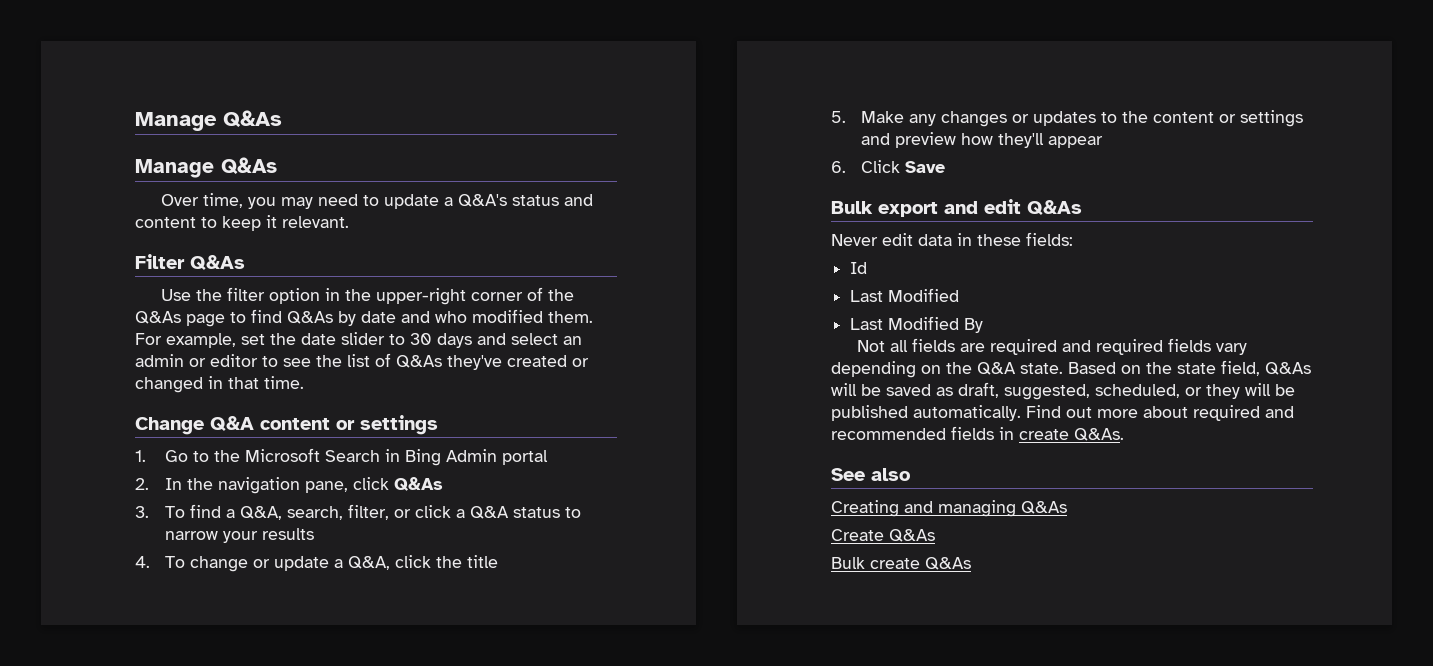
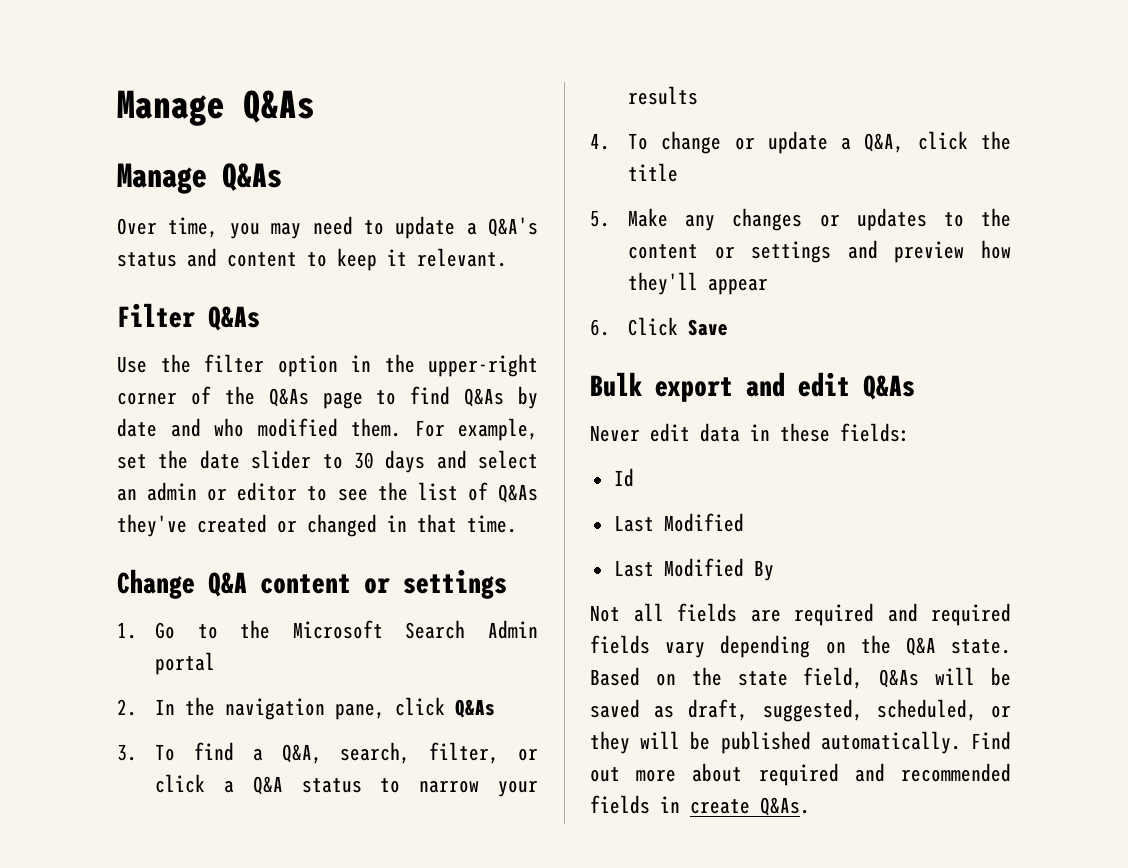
[384,449,441,466] in Bing -> (466, 629) none
[831,468,910,481] [831,500,1067,517] [831,529,935,542] [831,557,971,570] // See also // Creating and managing Q&As // Create Q&As // Bulk create Q&As -> (810, 806) none

